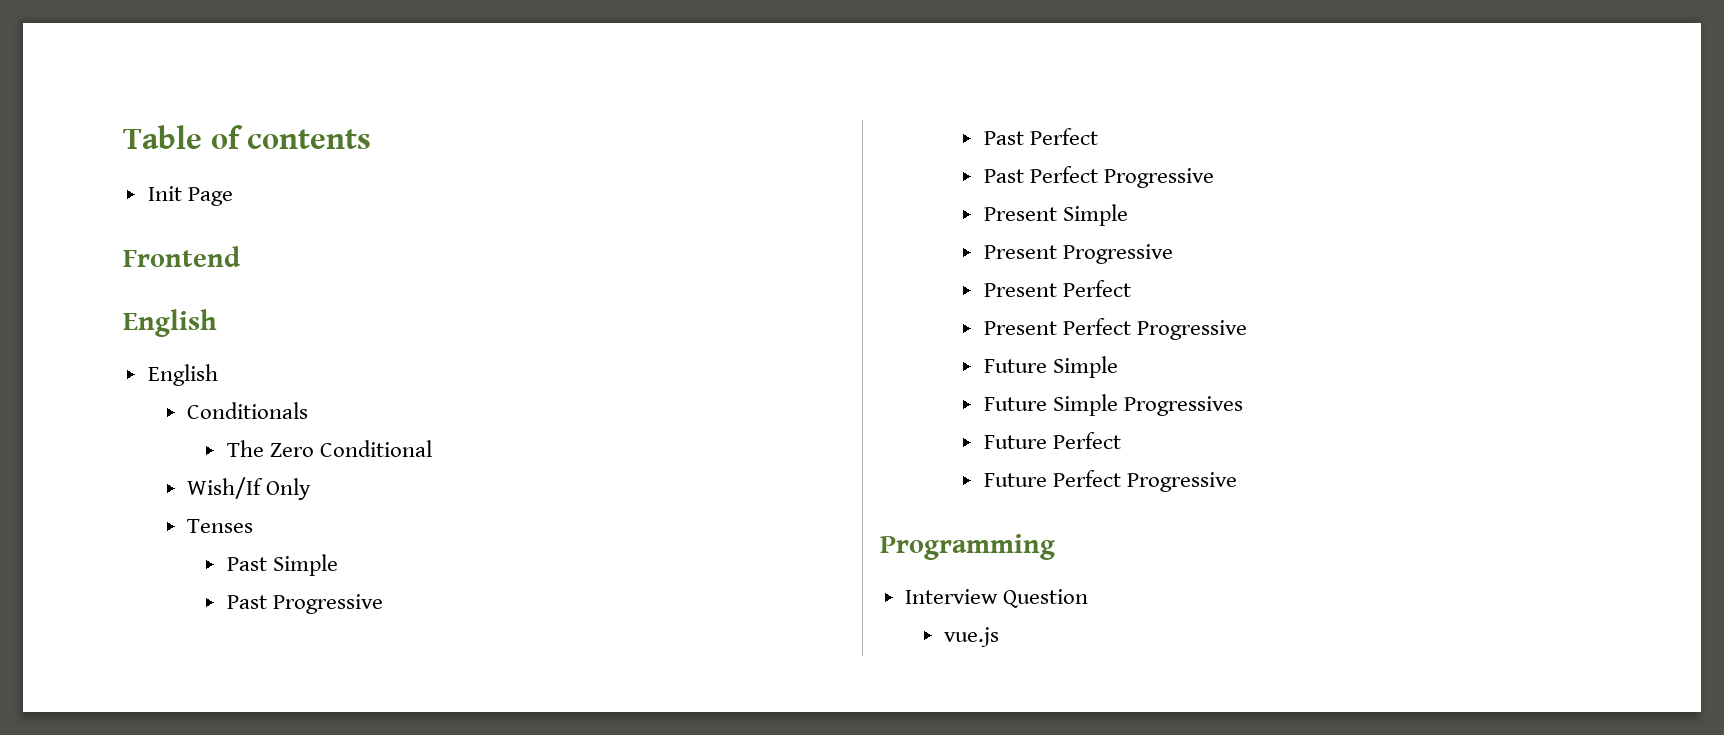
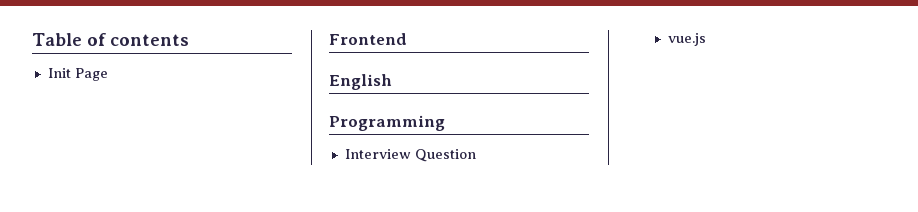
[147,364,218,386] [187,402,309,419] [226,440,432,457] [187,477,312,500] [187,519,254,533] [226,554,338,576] [226,594,383,614] [983,128,1098,145] [983,166,1214,188] [983,204,1128,226] [983,244,1173,264] [983,280,1131,297] [983,318,1247,340] [983,356,1118,378] [983,394,1243,416] [983,432,1121,449] [983,470,1237,492] // English // Conditionals // The Zero Conditional // Wish/If Only // Tenses // Past Simple // Past Progressive // Past Perfect // Past Perfect Progressive // Present Simple // Present Progressive // Present Perfect // Present Perfect Progressive // Future Simple // Future Simple Progressives // Future Perfect // Future Perfect Progressive -> (392, 82) none

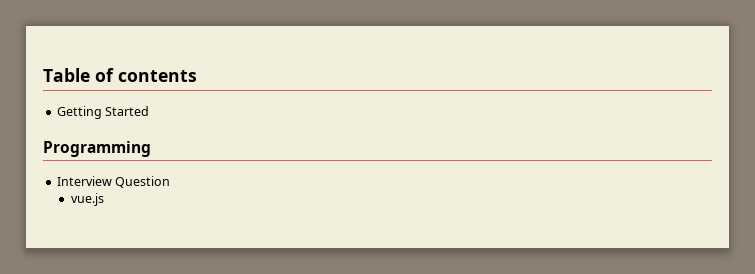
[47,68,108,81] [329,33,407,45] [329,74,392,90] Init Page // Frontend // English -> [56,106,150,119] Getting Started

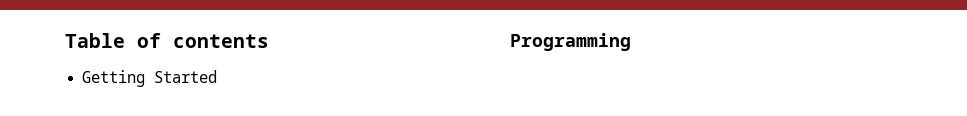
[56,176,171,188] [70,193,104,206] // Interview Question // vue.js -> (631, 42) none

